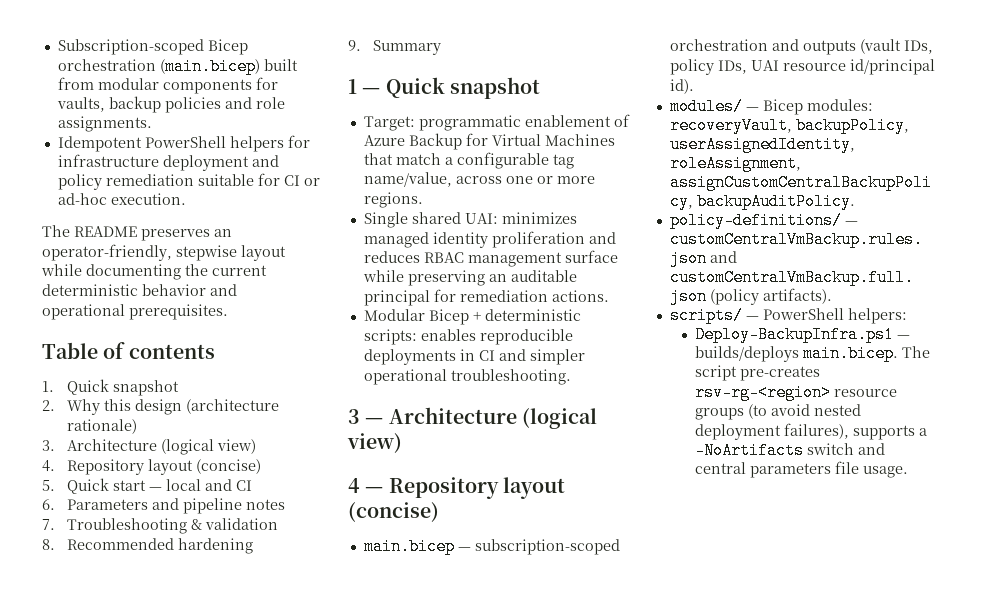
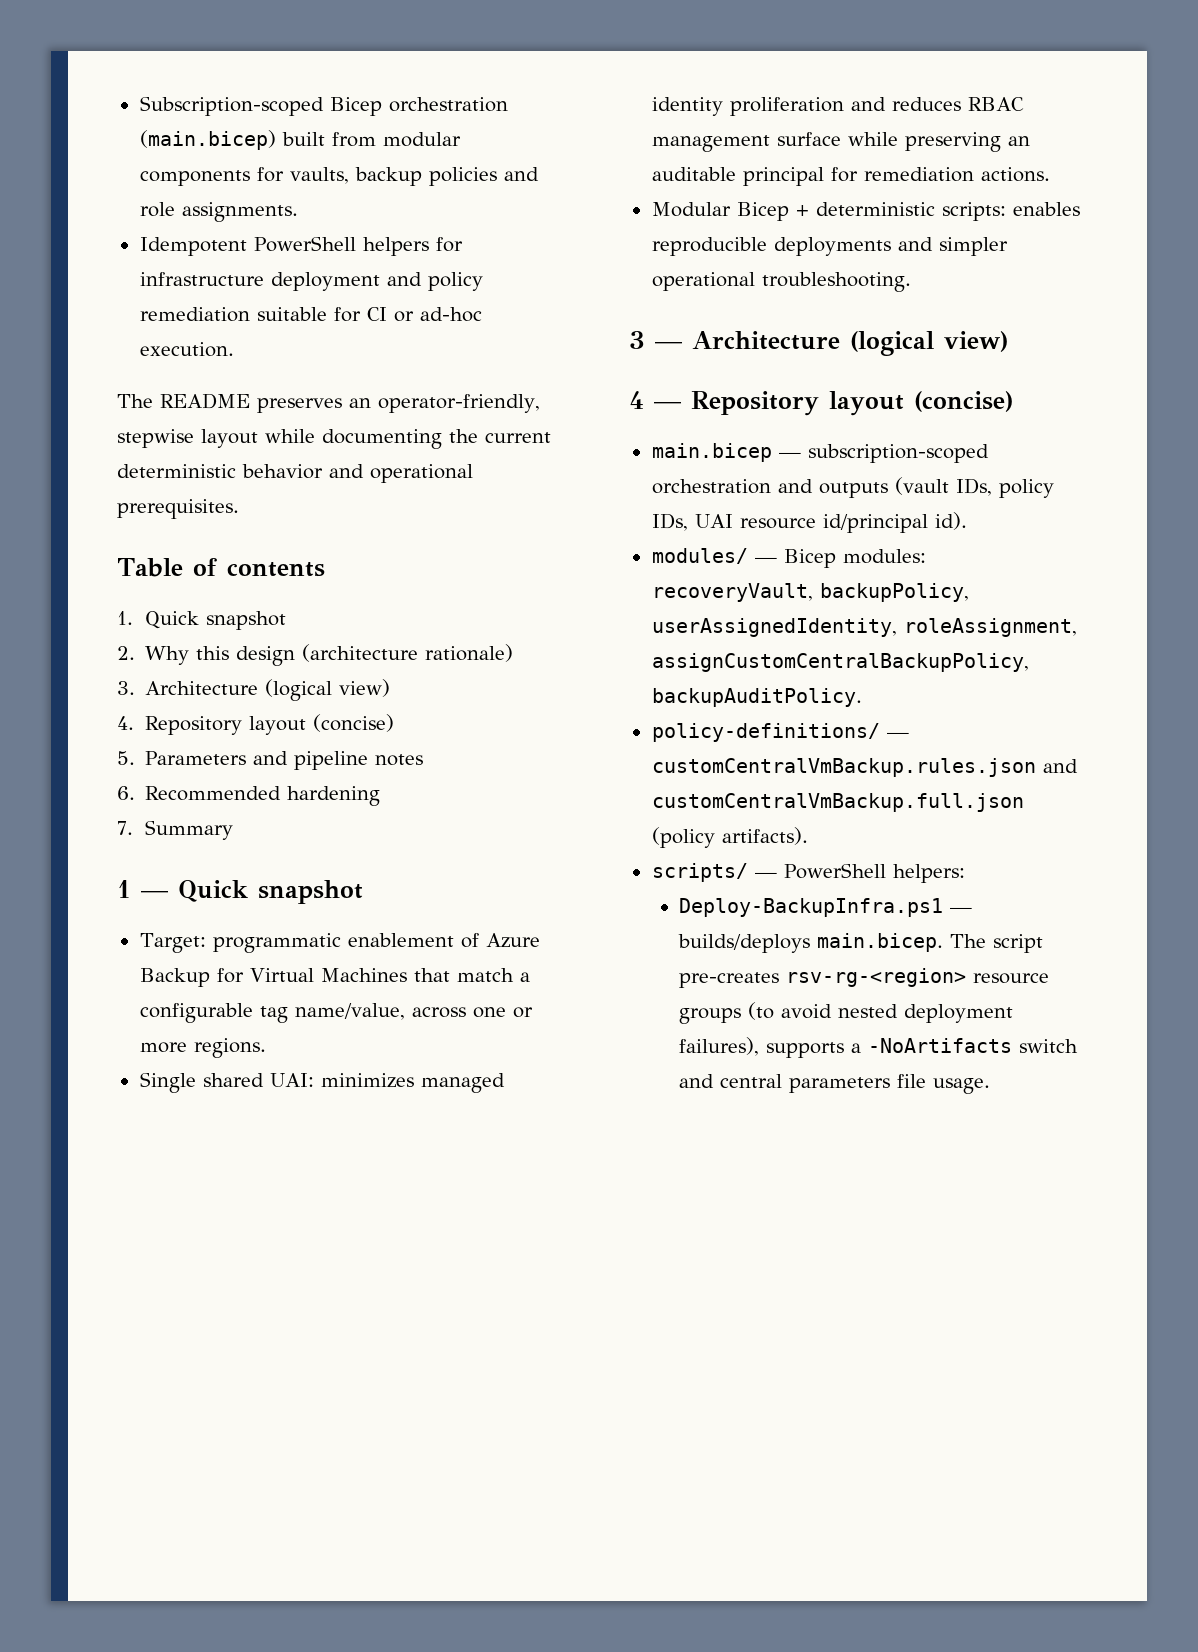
[66,478,252,494] [42,499,55,510] Quick start — local and CI // 6. -> (135, 758) none
[42,518,278,534] [42,539,55,550] 7. Troubleshooting & validation // 8. -> [117,786,135,800] 6.
[348,40,361,51] 9. -> [117,821,133,835] 7.
[459,349,495,361] in CI -> (891, 246) none

